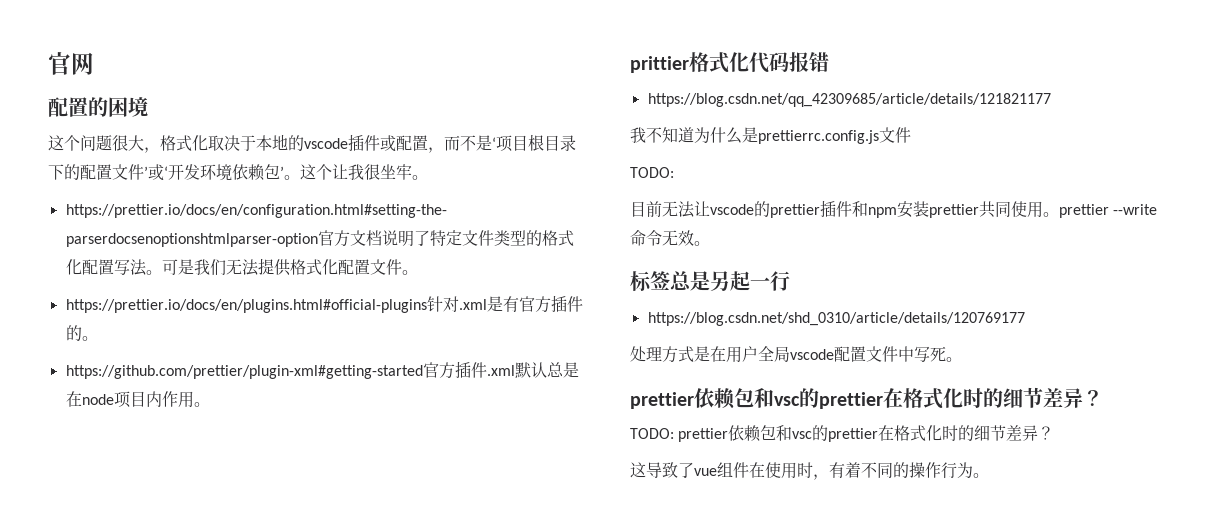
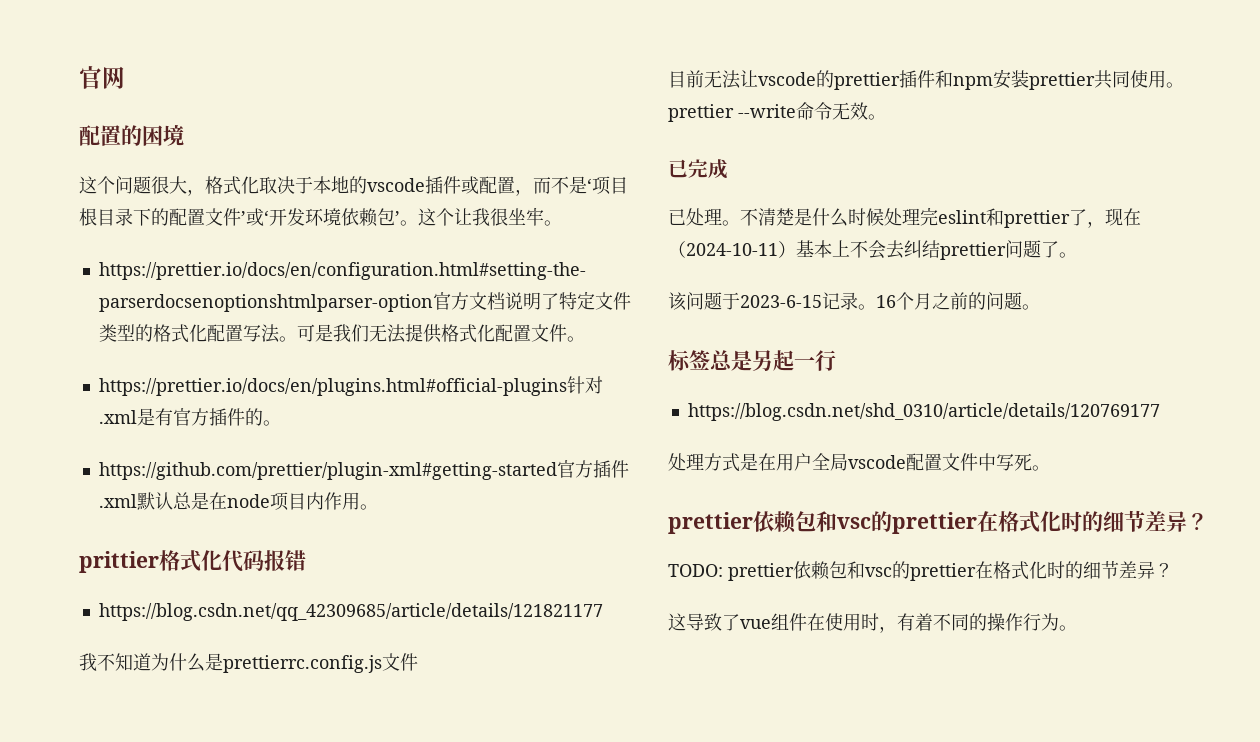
[630,167,674,178] // TODO: -> (418, 662) none
(710, 243) none -> [668,159,728,179] [668,207,1141,228] [668,240,1077,260] [668,292,1040,311] // 已完成 // 已处理。不清楚是什么时候处理完eslint和prettier了，现在（2024-10-11）基本上不会去纠结prettier问题了。 // 该问题于2023-6-15记录。16个月之前的问题。

